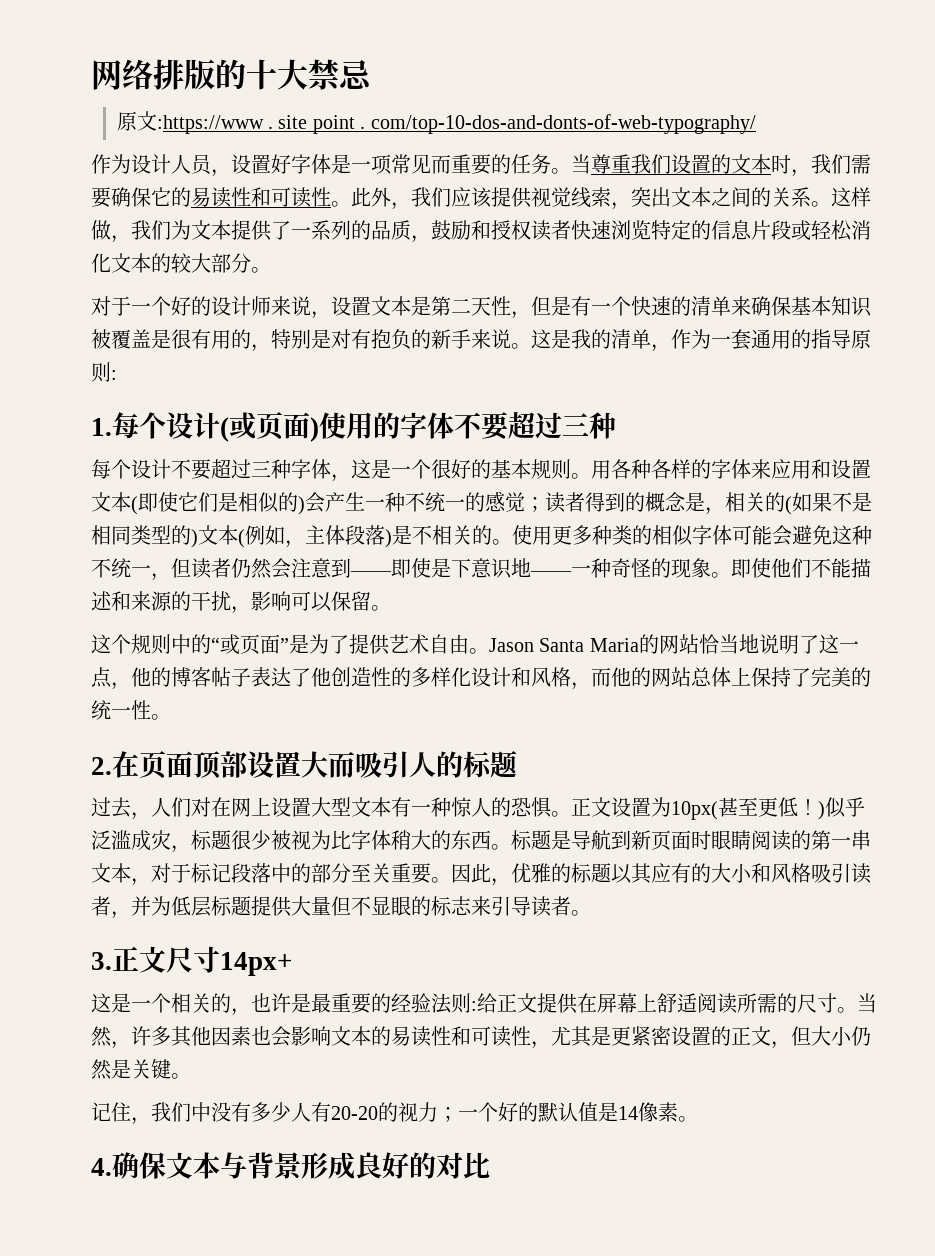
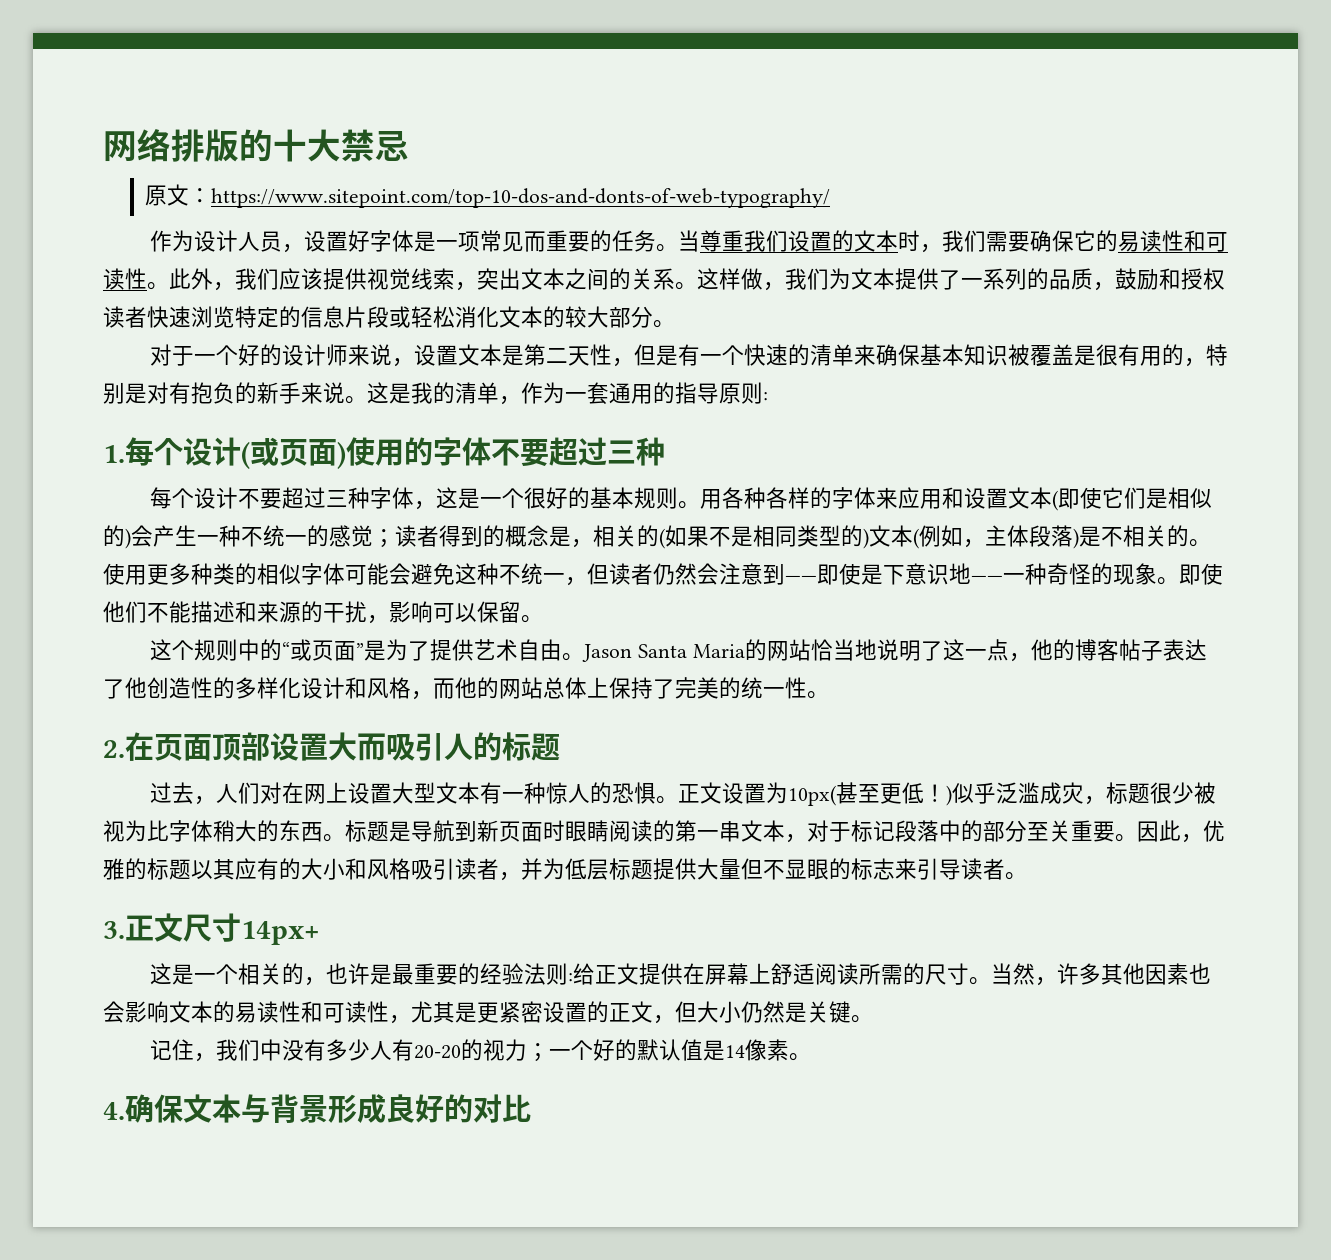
[156,114,756,134] :https://www . site point . com/top-10-dos-and-donts-of-web-typography/ -> [189,188,831,208] ：https://www.sitepoint.com/top-10-dos-and-donts-of-web-typography/

